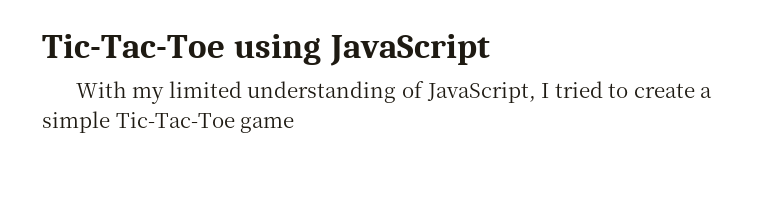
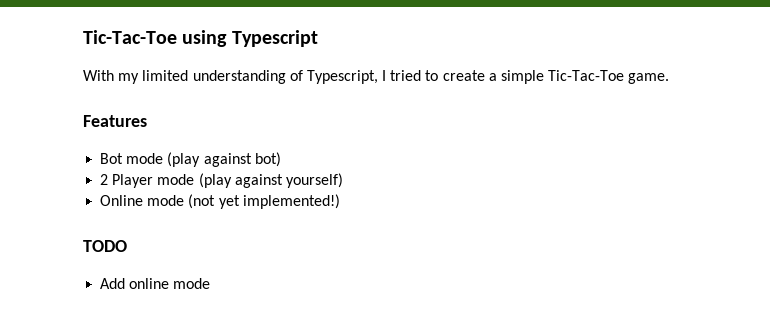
[329,34,490,66] JavaScript -> [231,30,318,47] Typescript
[426,82,536,103] JavaScript, -> [306,70,378,84] Typescript,
[240,116,295,133] game -> [628,73,670,84] [83,115,147,127] [100,152,281,167] [100,173,343,188] [100,194,340,209] [83,240,127,252] [100,278,211,289] game. // Features // Bot mode (play against bot) // 2 Player mode (play against yourself) // Online mode (not yet implemented!) // TODO // Add online mode

